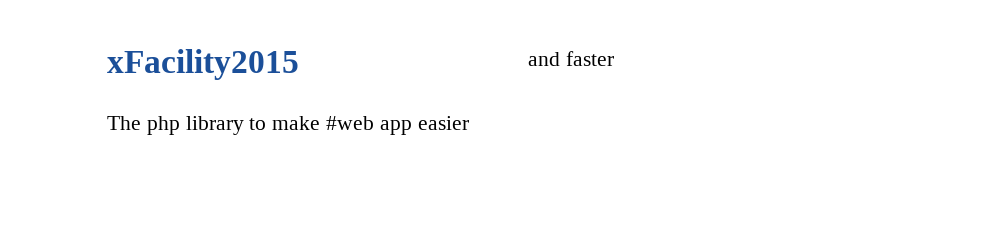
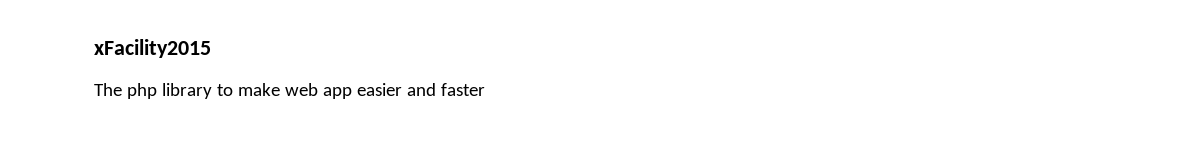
[326,116,375,130] #web -> [284,83,318,96] web

